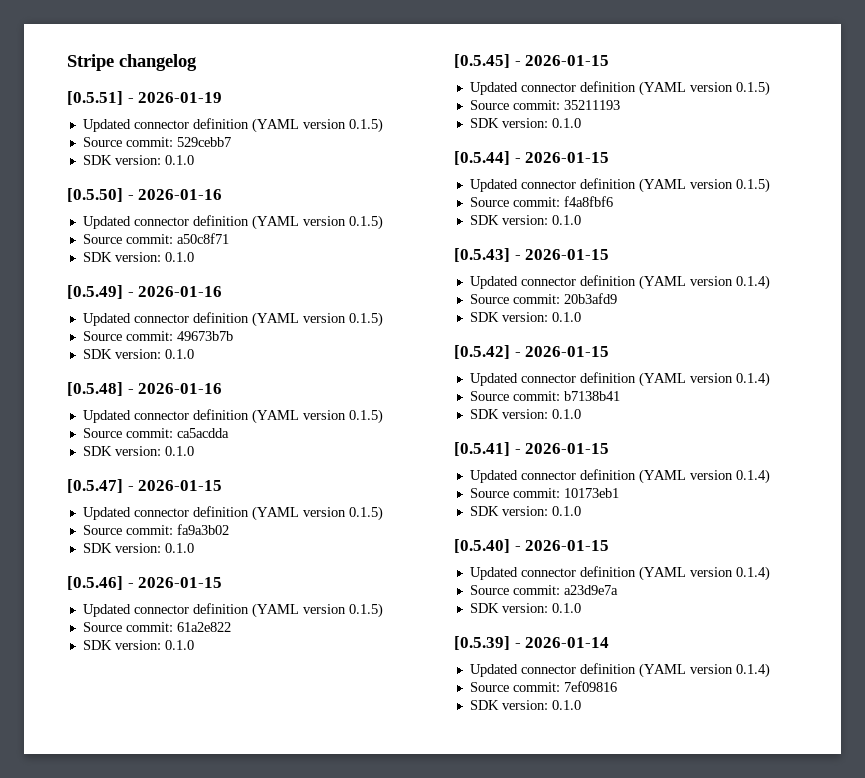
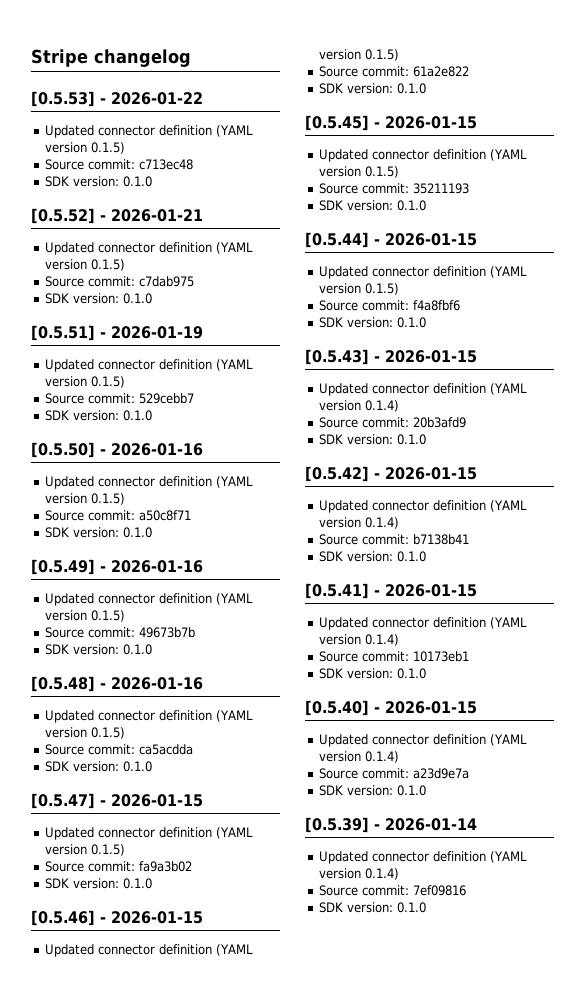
(197, 62) none -> [31,91,203,107] [44,125,253,138] [44,142,125,154] [44,159,193,170] [44,176,152,187] [31,208,203,224] [44,242,253,255] [44,259,125,271] [44,276,194,287] [44,293,152,304] // [0.5.53] - 2026-01-22 // Updated connector definition (YAML version 0.1.5) // Source commit: c713ec48 // SDK version: 0.1.0 // [0.5.52] - 2026-01-21 // Updated connector definition (YAML version 0.1.5) // Source commit: c7dab975 // SDK version: 0.1.0

